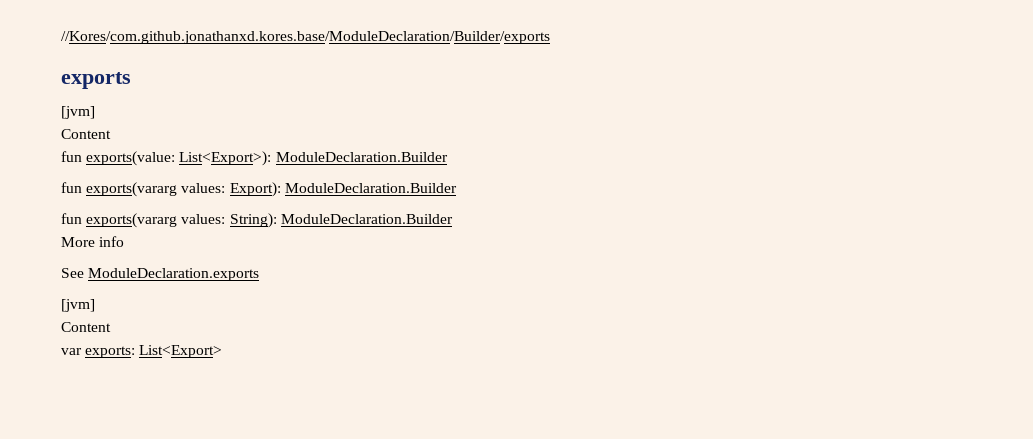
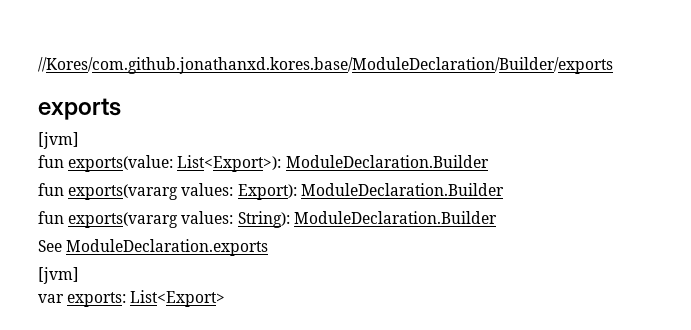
[61,129,111,139] // Content -> (79, 140) none
[61,236,125,247] // More info -> (497, 217) none
[61,322,111,332] // Content -> (79, 275) none

